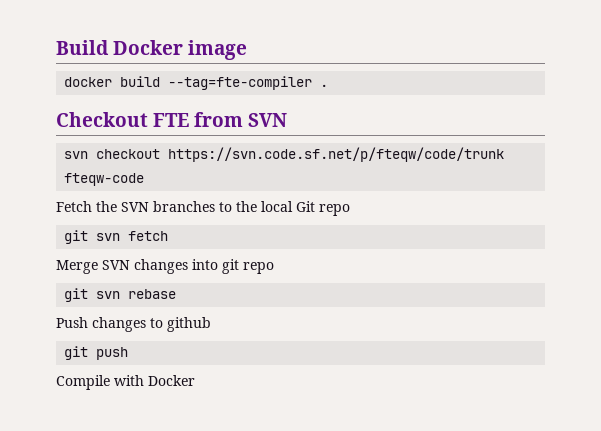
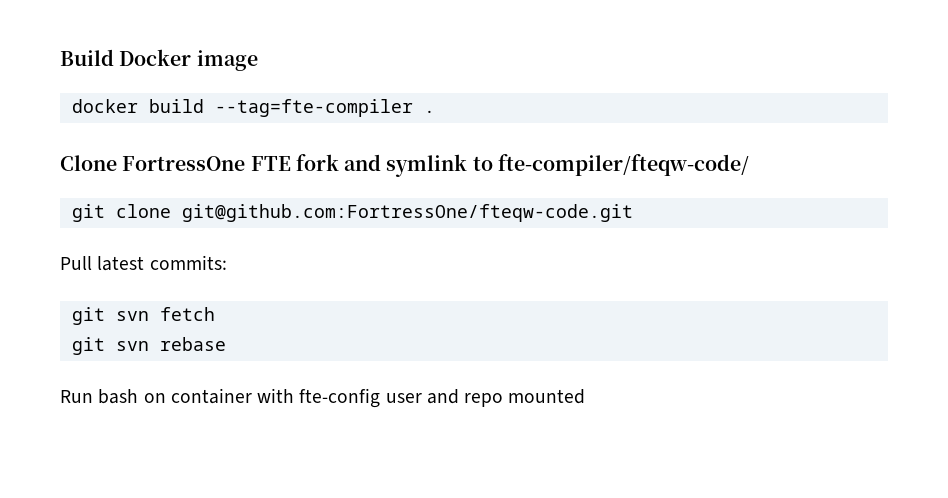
[56,112,288,127] [64,147,505,162] [64,173,145,186] [56,201,350,216] [64,230,169,244] [56,259,274,274] [64,288,177,302] [56,317,211,332] [64,346,129,360] [56,375,195,390] Checkout FTE from SVN // svn checkout https://svn.code.sf.net/p/fteqw/code/trunk fteqw-code // Fetch the SVN branches to the local Git repo // git svn fetch // Merge SVN changes into git repo // git svn rebase // Push changes to github // git push // Compile with Docker -> [60,154,749,177] [71,204,633,222] [60,255,227,271] [71,307,215,325] [71,337,226,355] [60,388,586,408] Clone FortressOne FTE fork and symlink to fte-compiler/fteqw-code/ // git clone git@github.com:FortressOne/fteqw-code.git // Pull latest commits: // git svn fetch // git svn rebase // Run bash on container with fte-config user and repo mounted

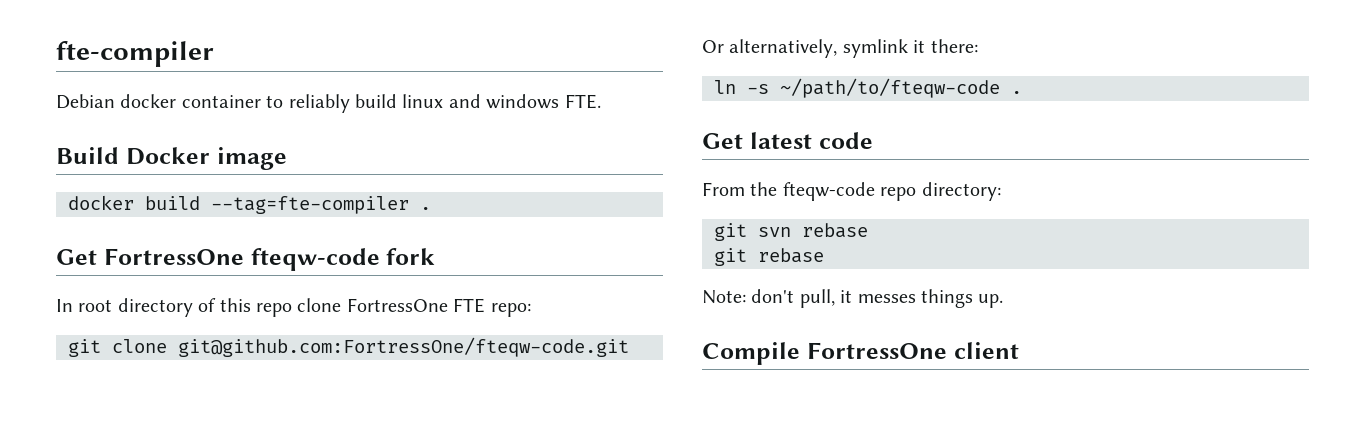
(60, 57) none -> [56,41,214,67] [56,94,601,113] fte-compiler // Debian docker container to reliably build linux and windows FTE. //
[60,154,749,177] [71,204,633,222] [60,255,227,271] [71,307,215,325] [71,337,226,355] [60,388,586,408] Clone FortressOne FTE fork and symlink to fte-compiler/fteqw-code/ // git clone git@github.com:FortressOne/fteqw-code.git // Pull latest commits: // git svn fetch // git svn rebase // Run bash on container with fte-config user and repo mounted -> [56,248,436,271] [56,298,531,317] [68,337,629,357] [702,39,978,58] [714,78,1022,98] [702,132,873,149] [702,182,1001,201] [714,223,868,241] [714,248,824,266] [702,289,1004,308] [702,342,1019,365] Get FortressOne fteqw-code fork // In root directory of this repo clone FortressOne FTE repo: // git clone git@github.com:FortressOne/fteqw-code.git // Or alternatively, symlink it there: // ln -s ~/path/to/fteqw-code . // Get latest code // From the fteqw-code repo directory: // git svn rebase // git rebase // Note: don't pull, it messes things up. // Compile FortressOne client

